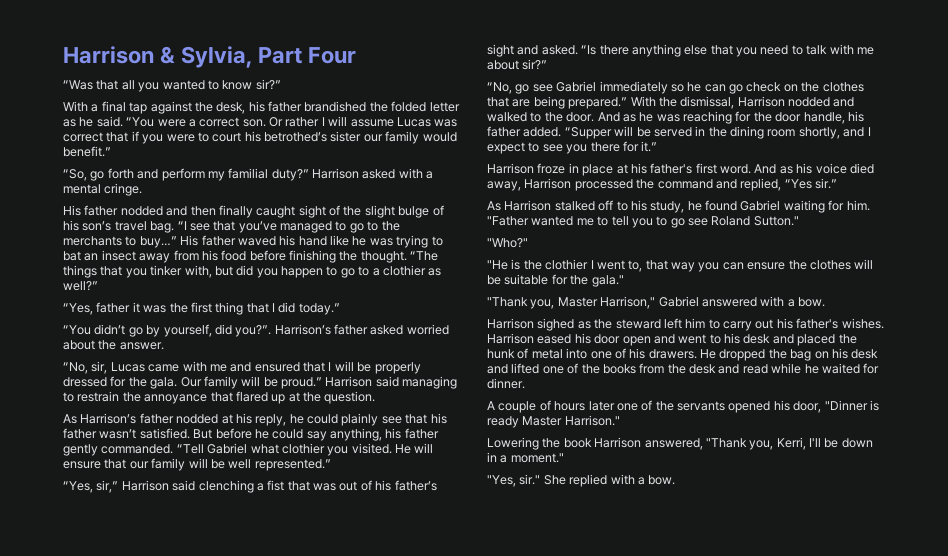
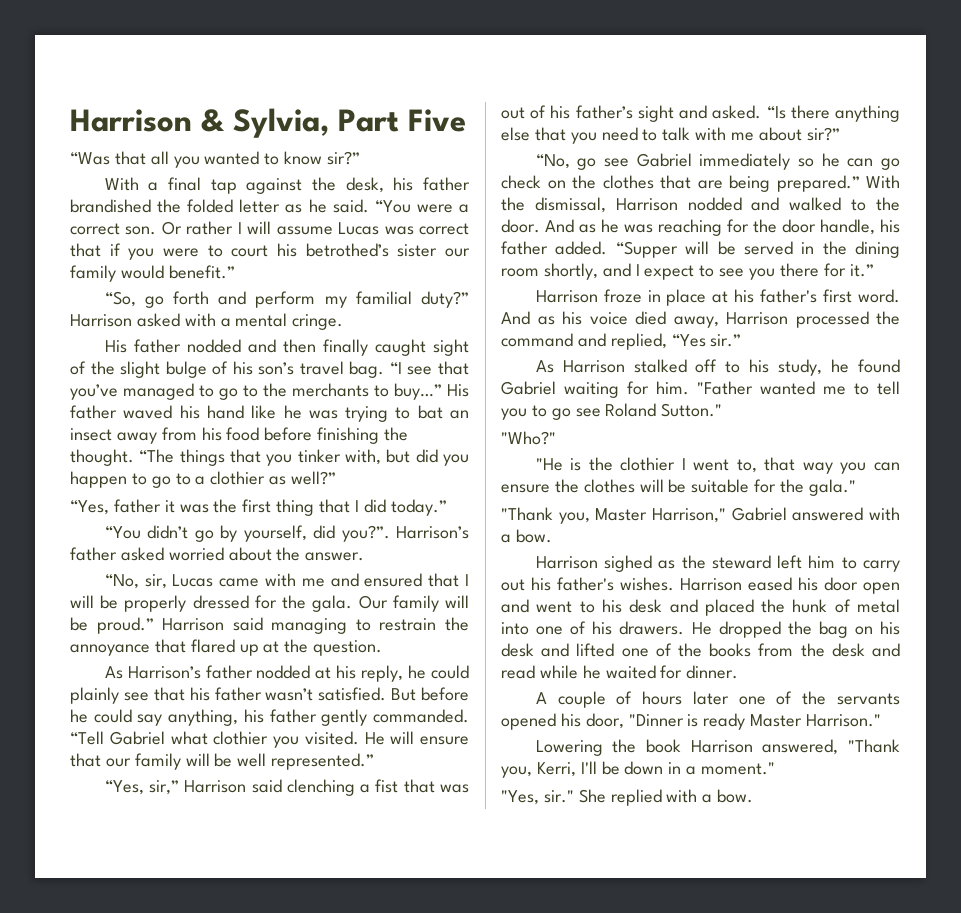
[308,47,357,64] Four -> [408,109,466,132] Five

